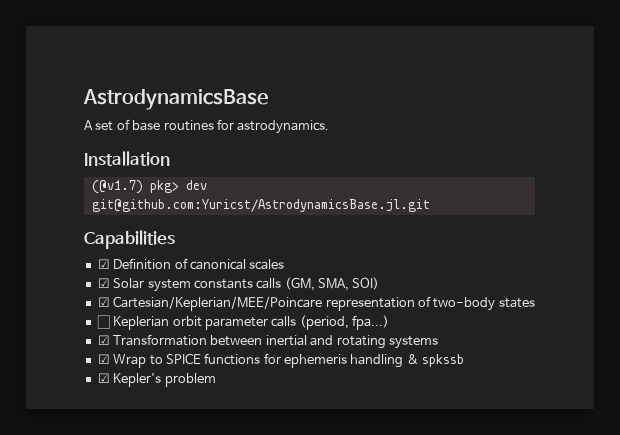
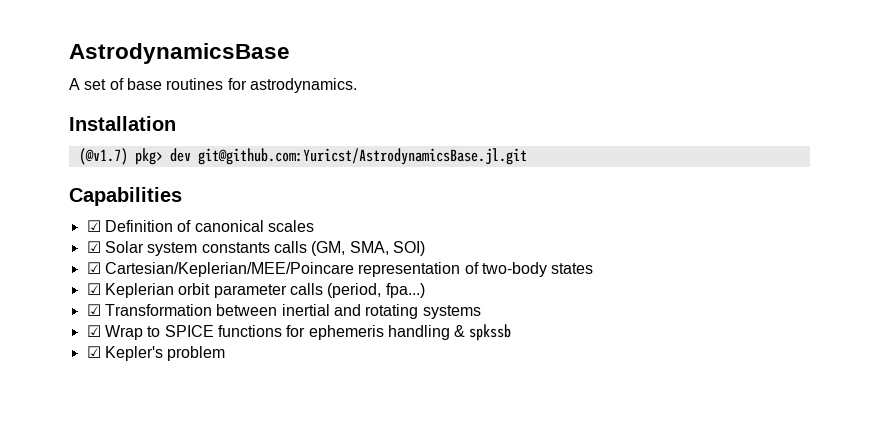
[96,315,110,329] ☐ -> [86,283,101,295] ☑

